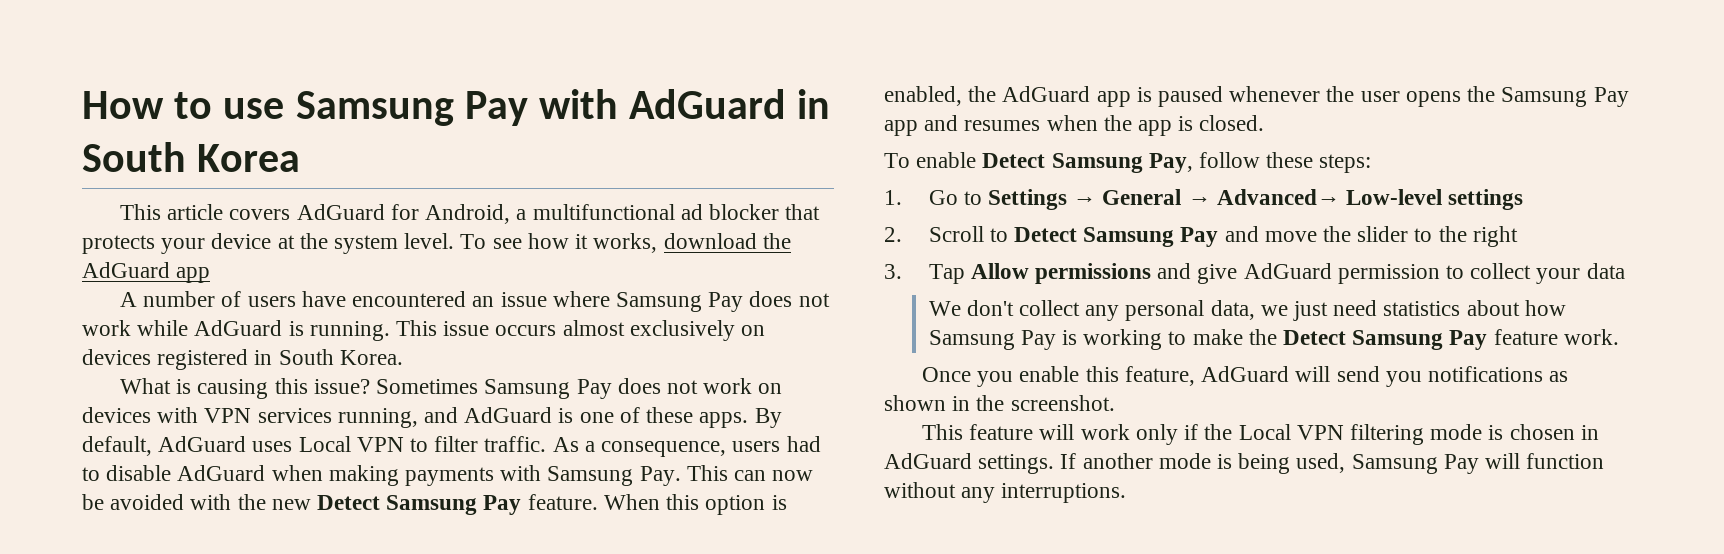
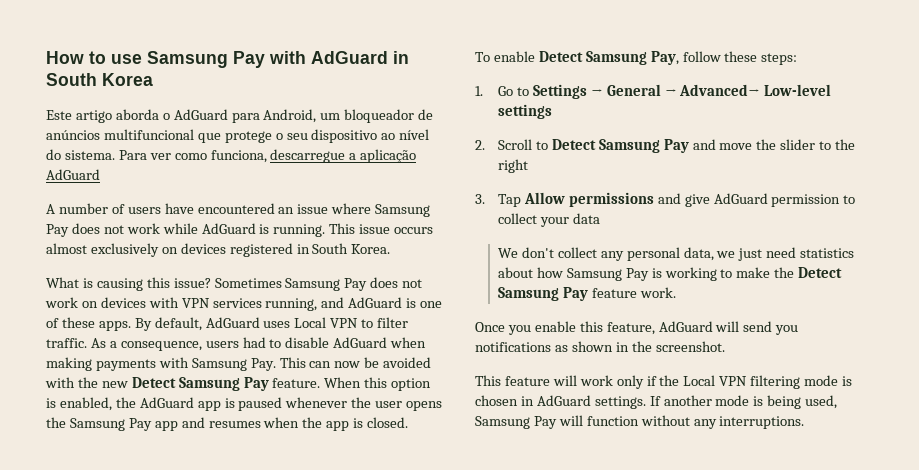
[120,204,821,224] [82,233,791,254] [82,262,211,283] This article covers AdGuard for Android, a multifunctional ad blocker that protects your device at the system level. To see how it works, download the AdGuard app -> [46,109,434,123] [46,129,430,143] [46,149,417,163] [46,169,100,180] Este artigo aborda o AdGuard para Android, um bloqueador de anúncios multifuncional que protege o seu dispositivo ao nível do sistema. Para ver como funciona, descarregue a aplicação AdGuard

